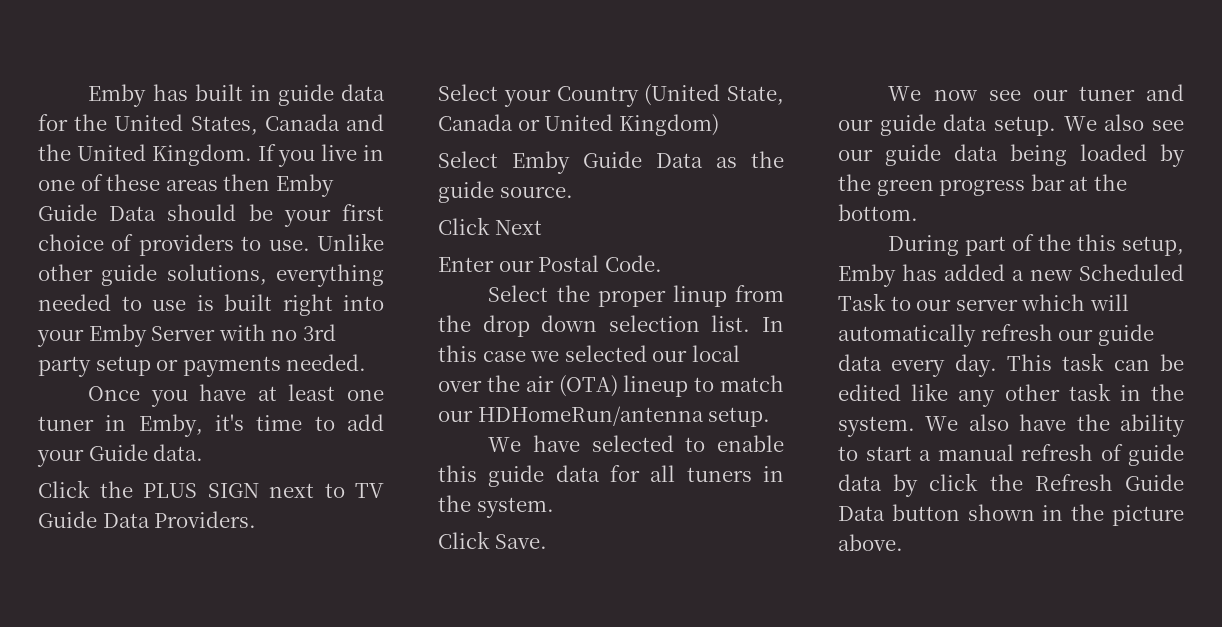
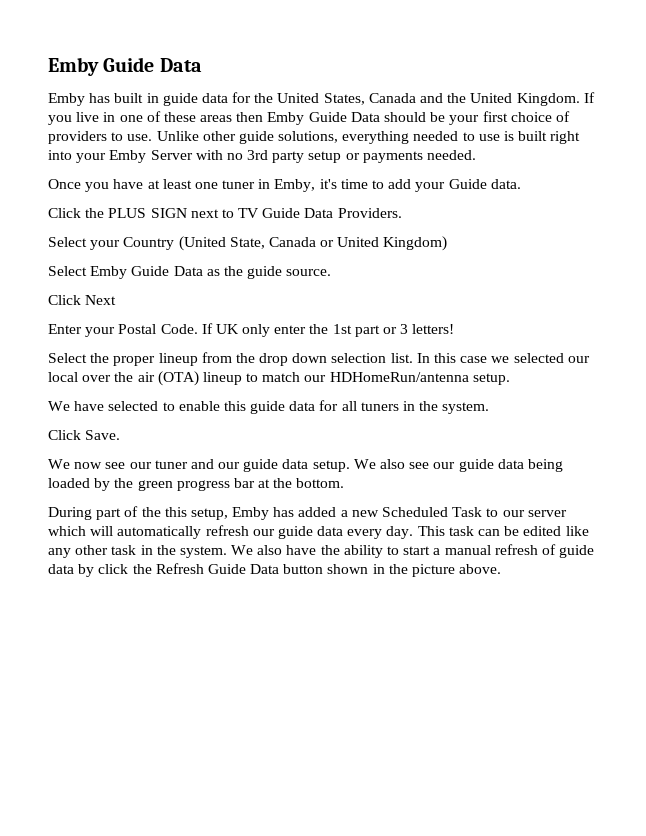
[88,84,147,107] Emby -> [48,57,202,76] [48,93,85,106] Emby Guide Data // Emby
[498,260,534,272] our -> [85,327,116,337] your
(662, 263) none -> [201,323,455,337] If UK only enter the 1st part or 3 letters!
[672,285,727,307] linup -> [158,353,198,366] lineup

